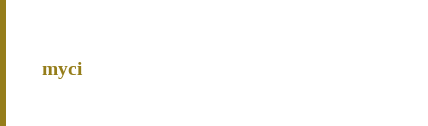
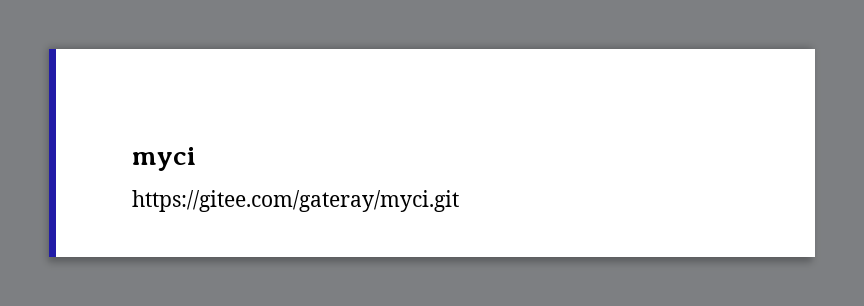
(83, 70) none -> [132,190,459,212] // https://gitee.com/gateray/myci.git

